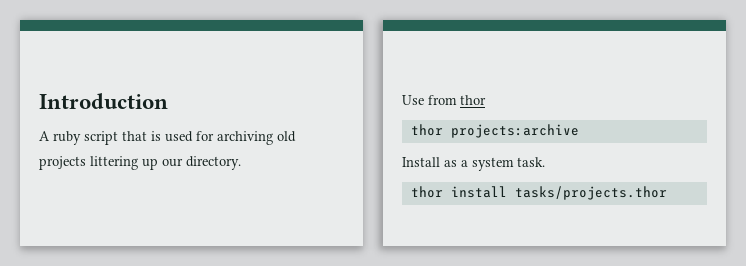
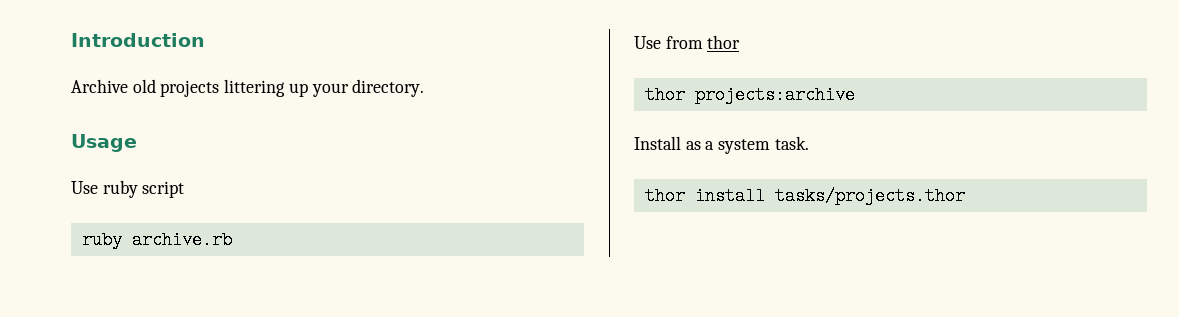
[39,131,273,145] A ruby script that is used for archiving -> [71,79,128,93] Archive
[162,158,183,167] our -> [311,83,349,97] your
(241, 163) none -> [71,134,137,152] [71,180,185,198] [81,231,232,249] // Usage // Use ruby script // ruby archive.rb

